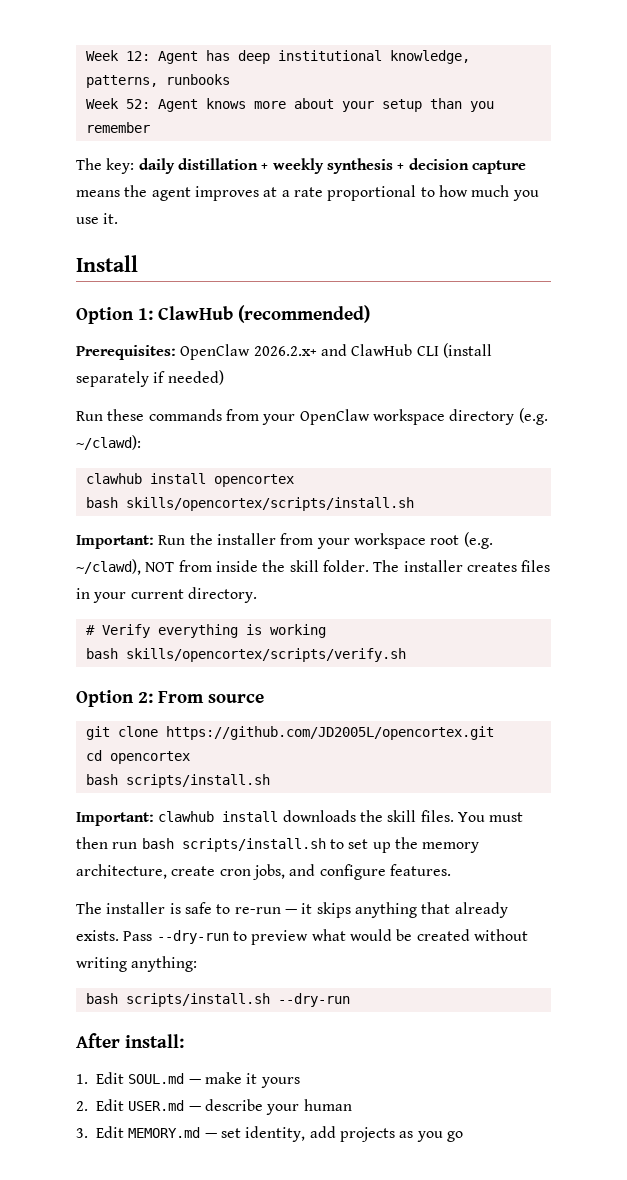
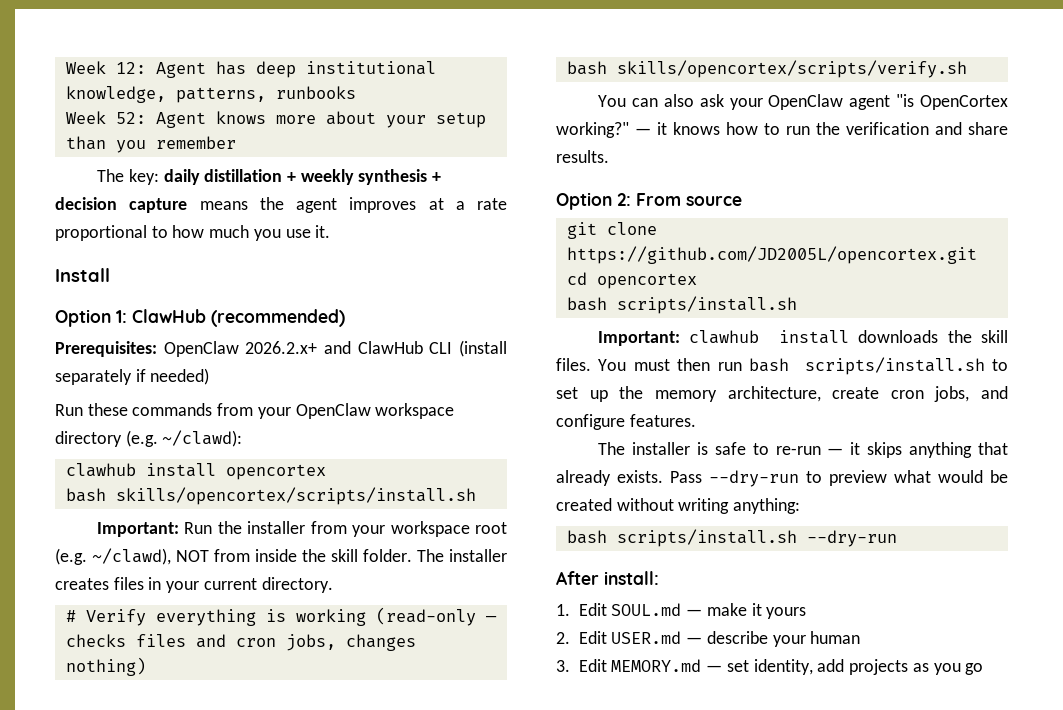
[85,648,406,662] // bash skills/opencortex/scripts/verify.sh -> [375,607,497,626] [65,634,416,651] [65,657,146,676] [566,60,967,78] [598,94,1008,110] [556,122,1008,138] [556,150,609,163] (read-only — checks files and cron jobs, changes nothing) // bash skills/opencortex/scripts/verify.sh // You can also ask your OpenClaw agent "is OpenCortex working?" — it knows how to run the verification and share results.

